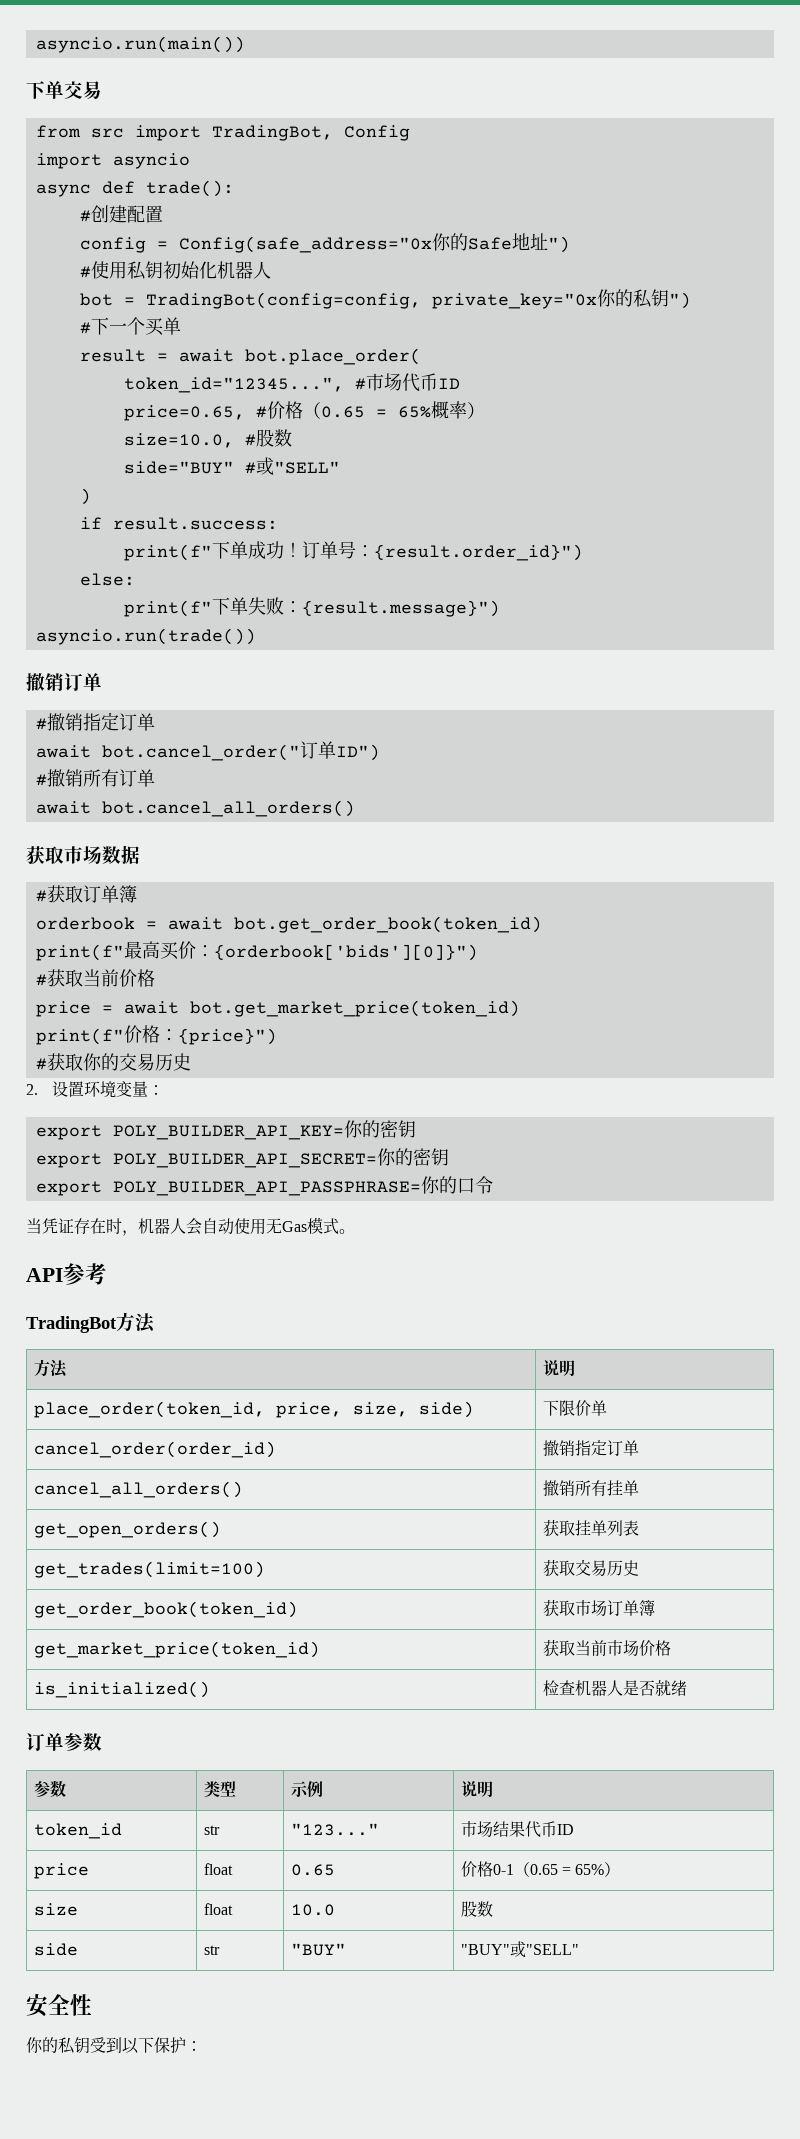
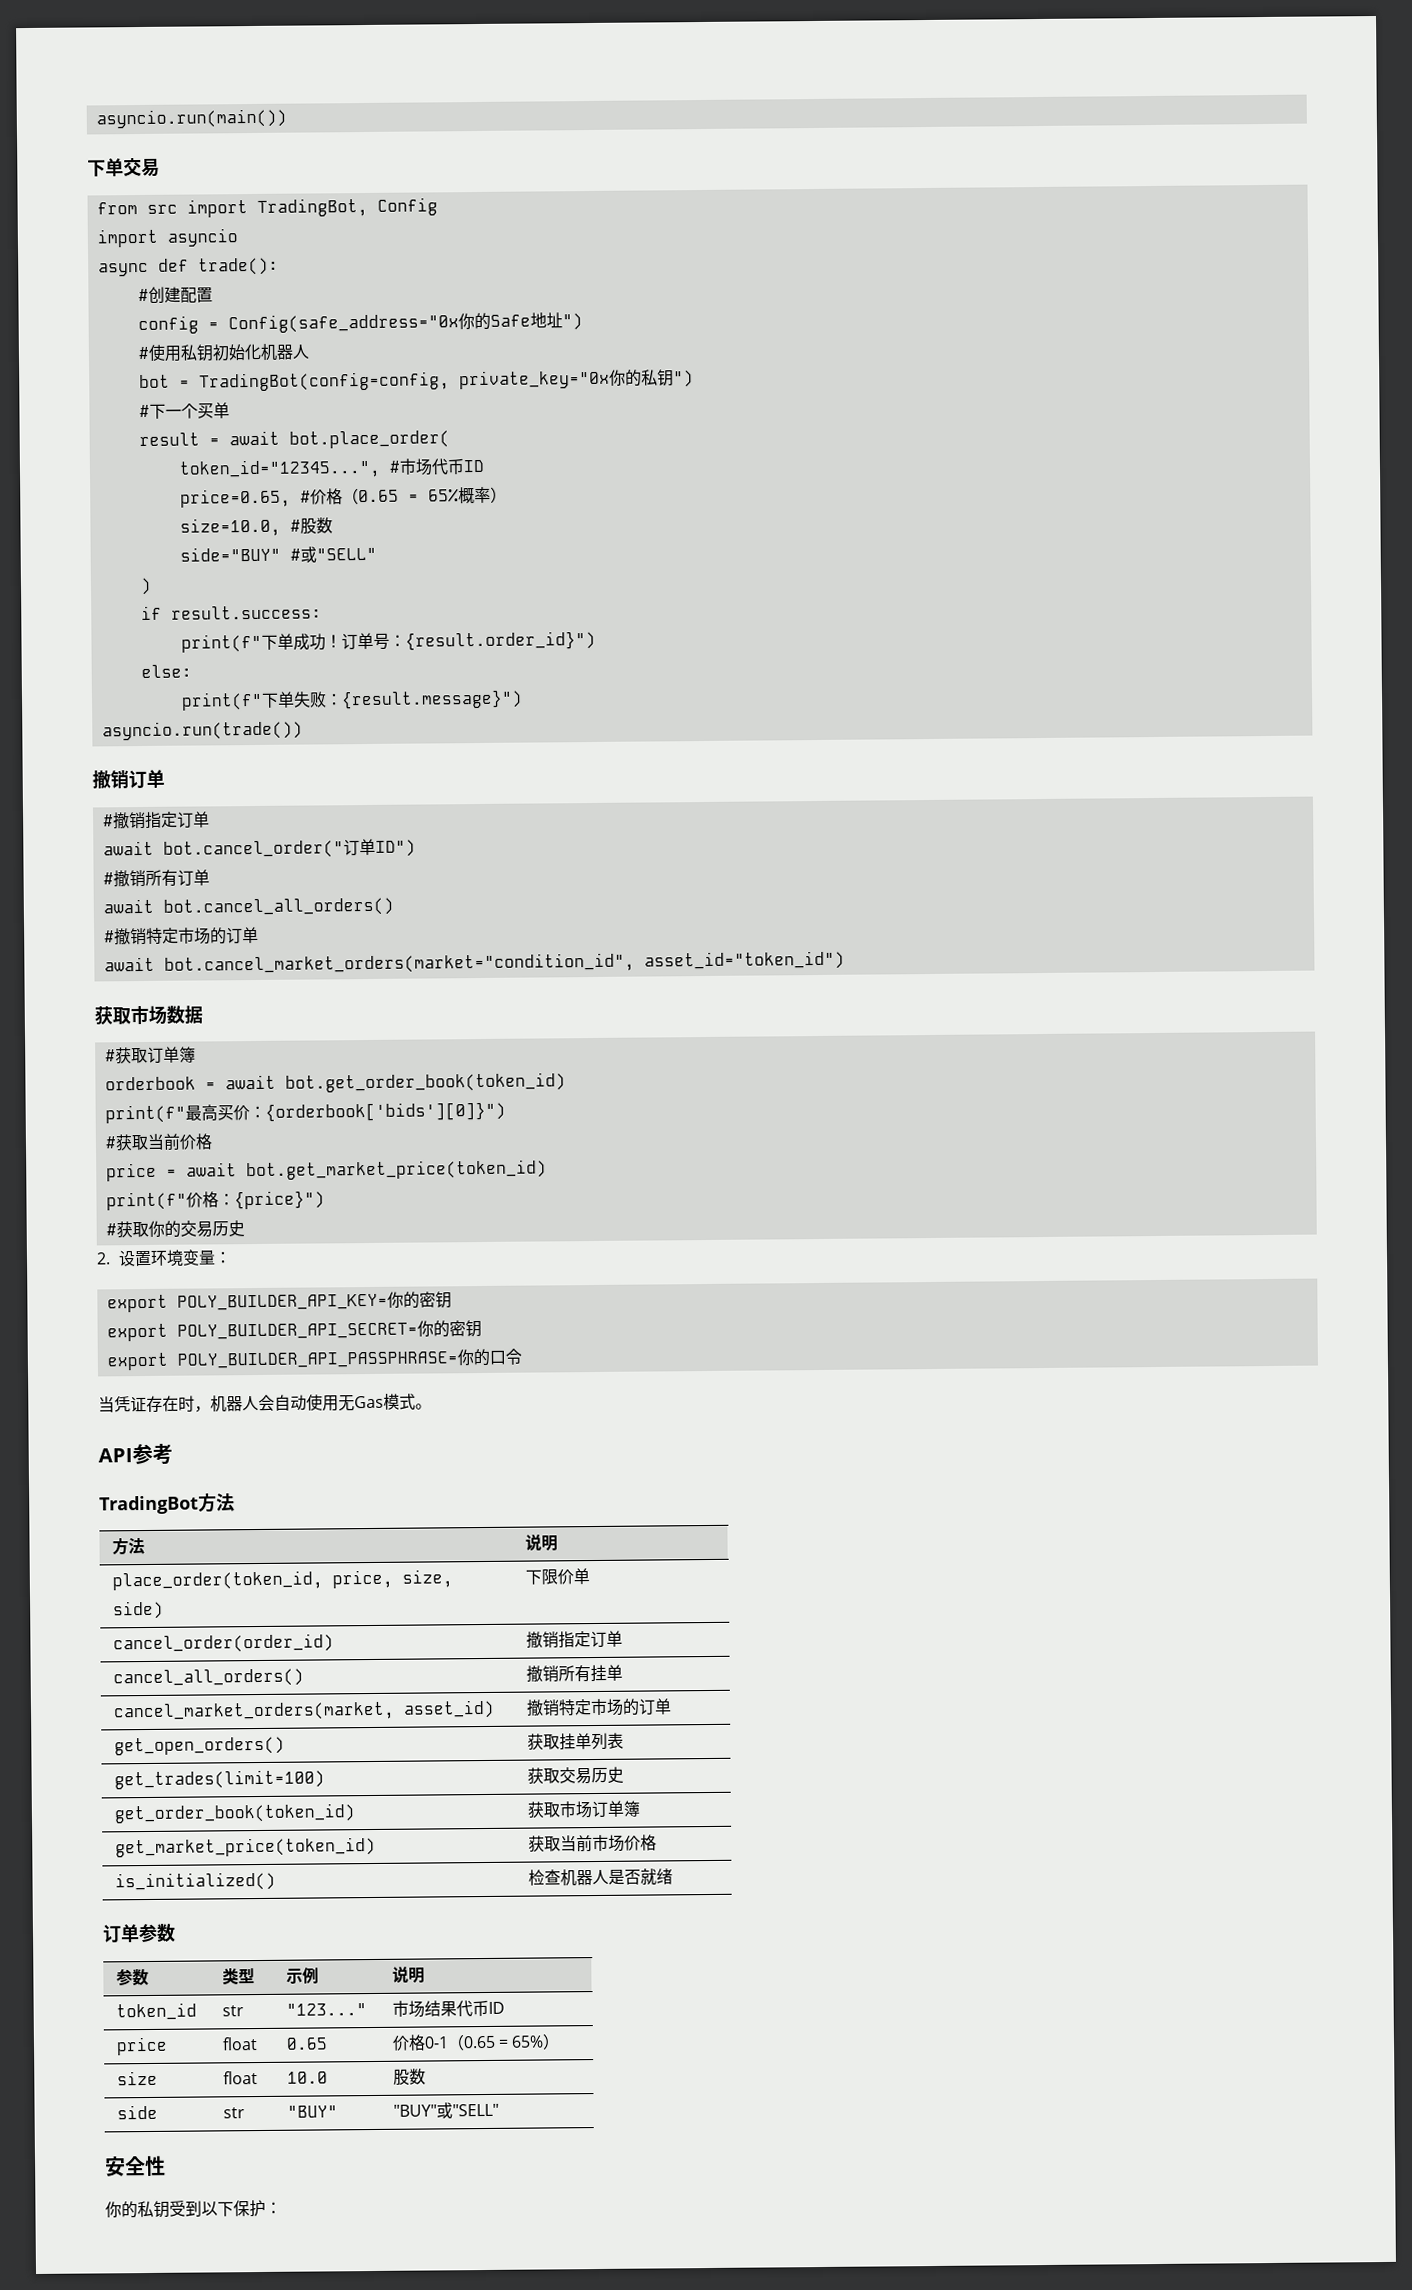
(355, 808) none -> [103,926,259,946] [103,950,845,975] // #撤销特定市场的订单 // await bot.cancel_market_orders(market="condition_id", asset_id="token_id")
(639, 1488) none -> [112,1699,495,1722] [525,1698,672,1717] // cancel_market_orders(market, asset_id) | 撤销特定市场的订单

